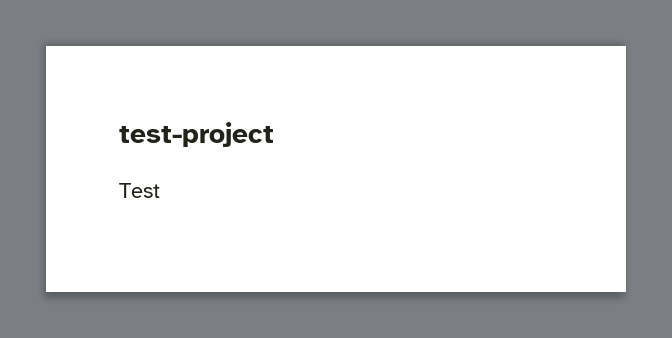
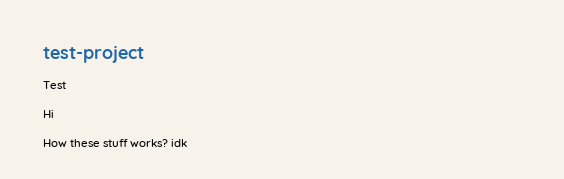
(160, 190) none -> [43,110,54,118] [43,139,188,148] // Hi // How these stuff works? idk

